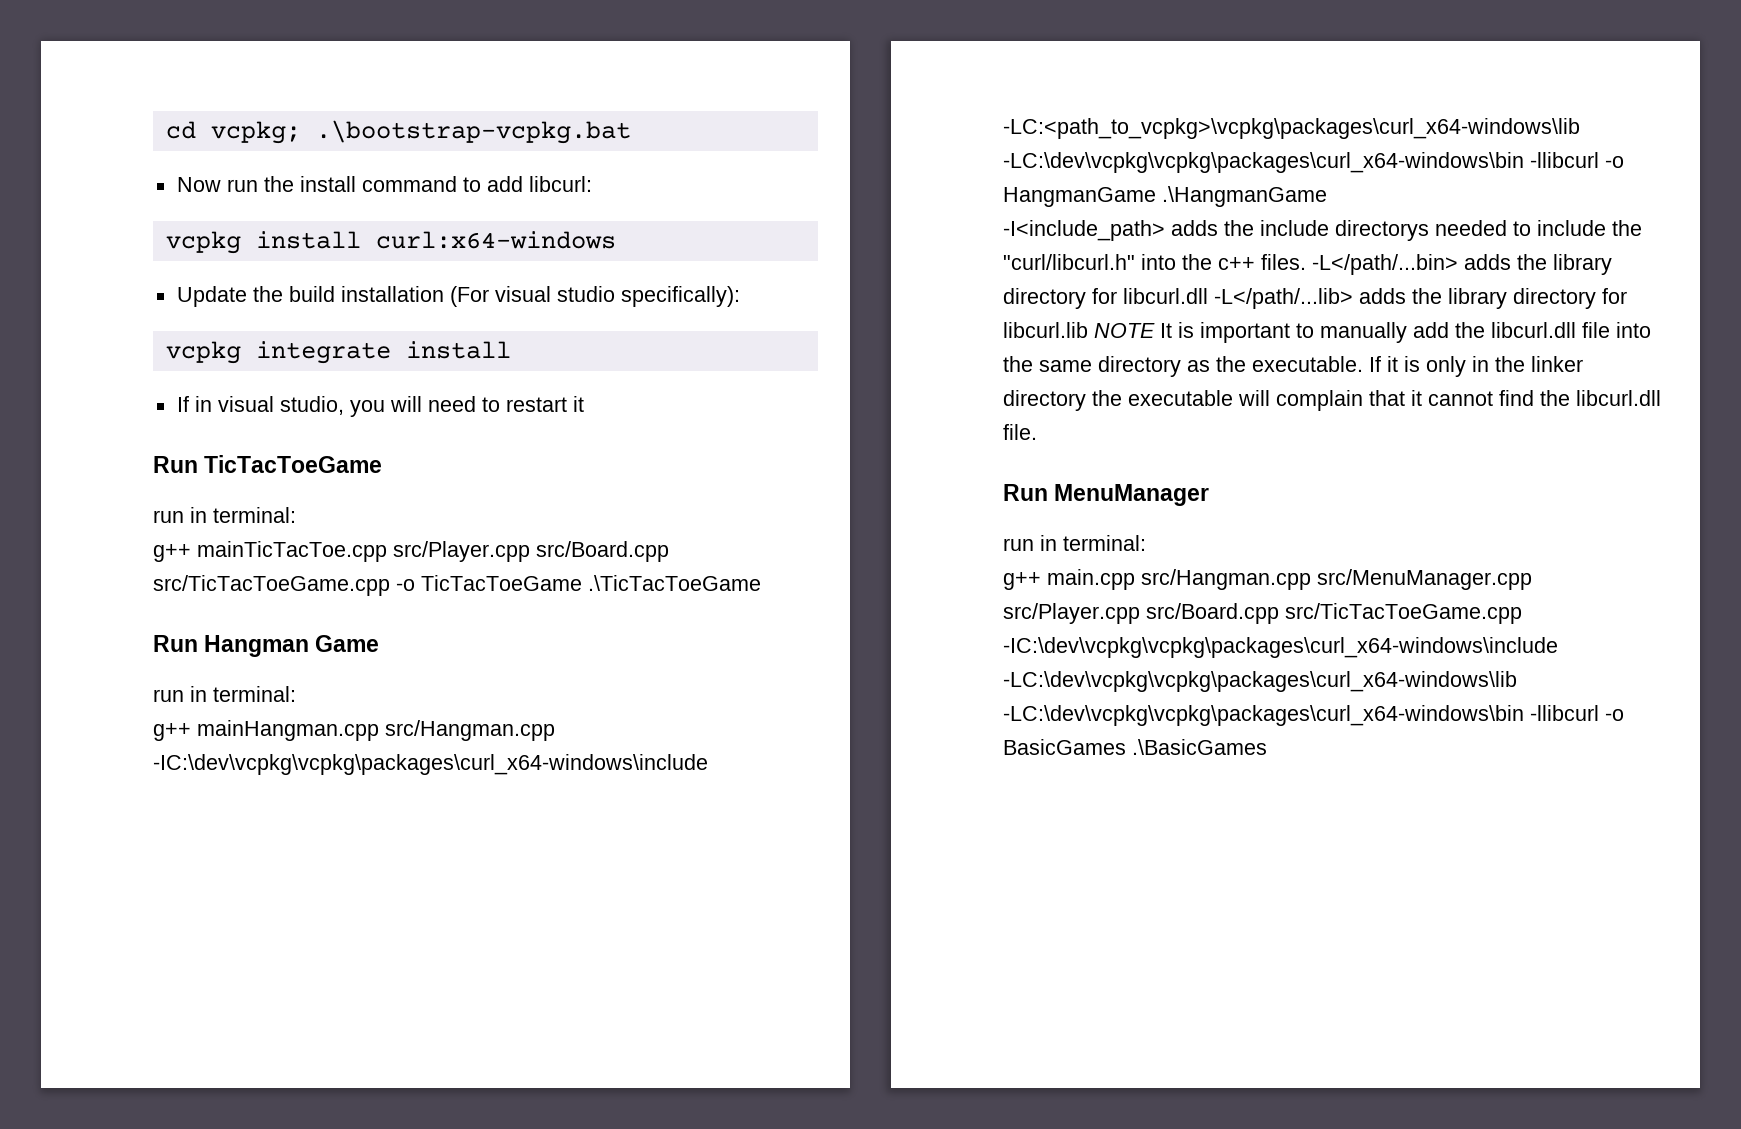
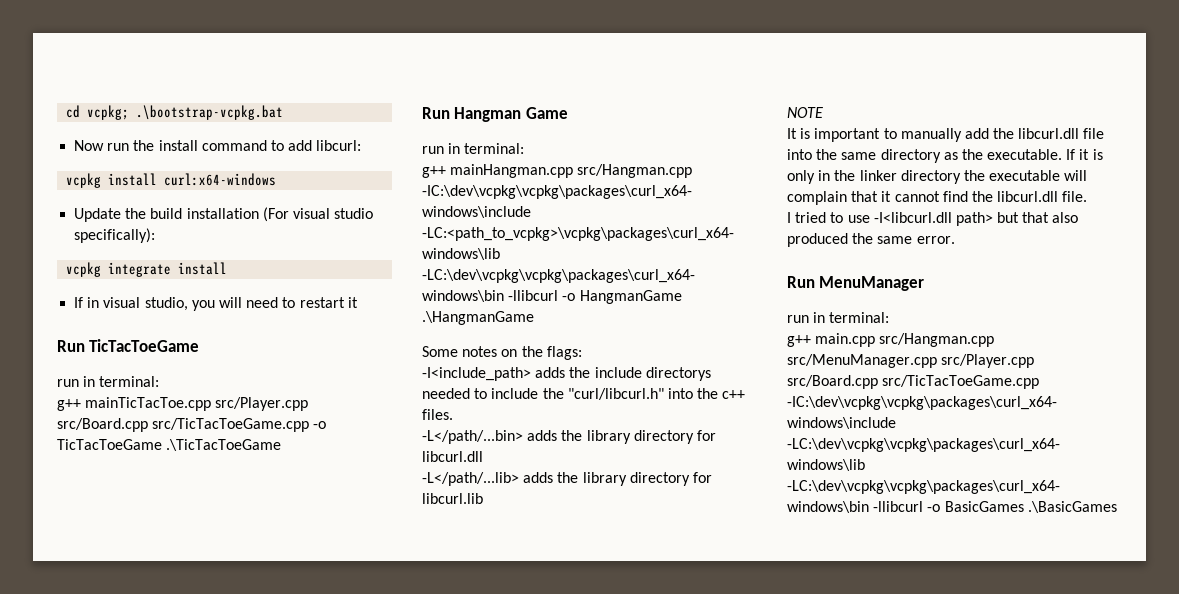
(1327, 196) none -> [422,346,582,360] // Some notes on the flags:
(1306, 262) none -> (453, 414) //
(1208, 296) none -> (483, 456) //
(1088, 330) none -> (483, 498) //
(1155, 330) none -> (823, 112) //
(1037, 432) none -> [787,212,1079,226] [787,233,955,247] // I tried to use -I<libcurl.dll path> but that also produced the same error.

